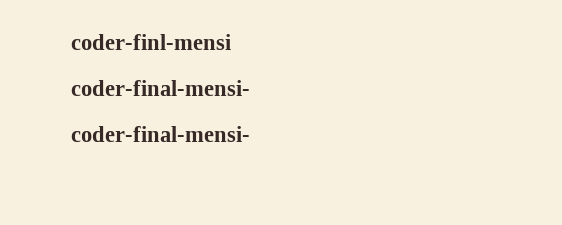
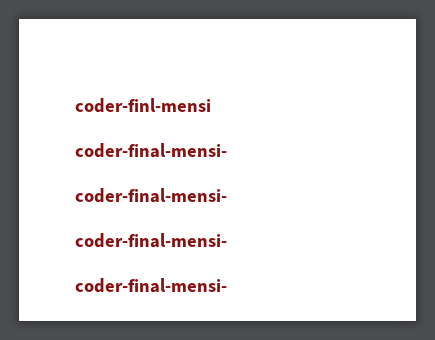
(250, 134) none -> [75,233,227,248] [75,278,227,293] // coder-final-mensi- // coder-final-mensi-

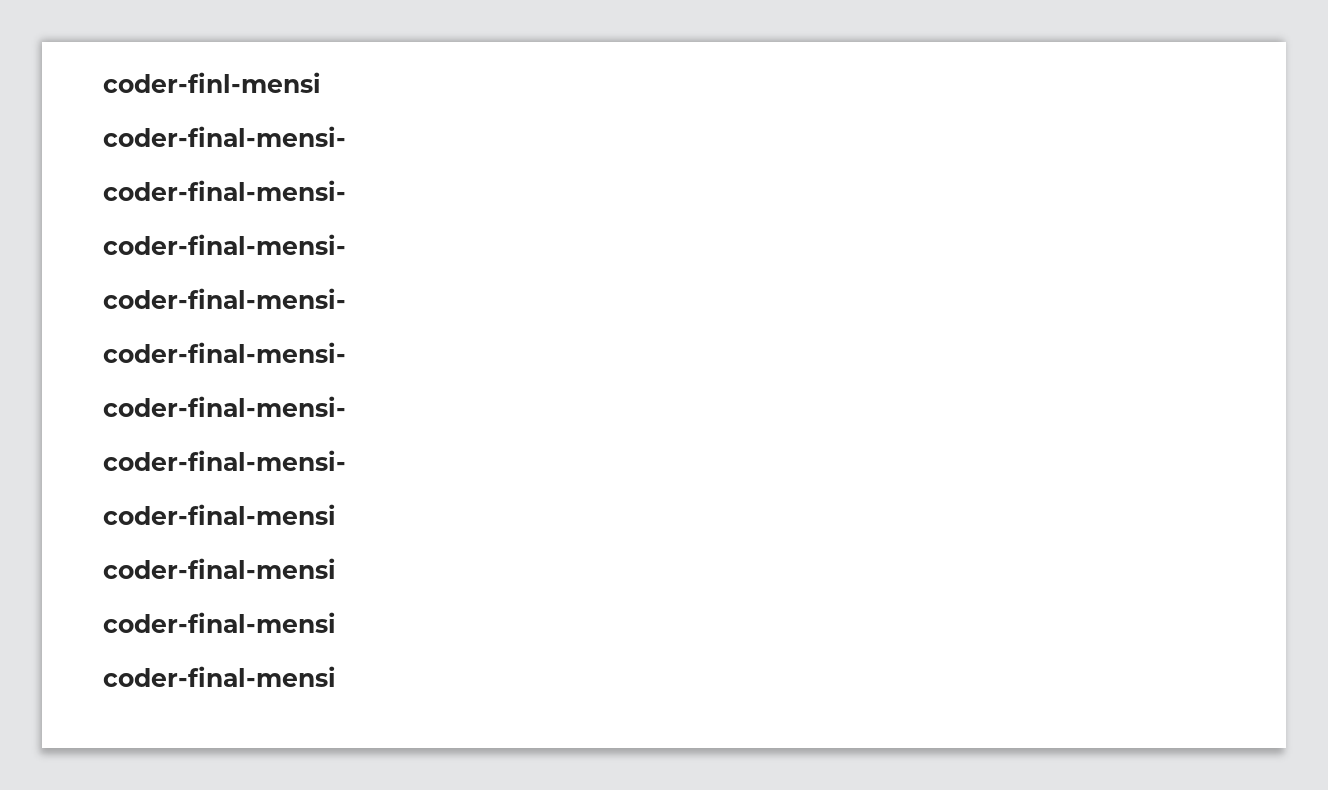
(227, 285) none -> [103,342,346,363] [103,396,346,417] [103,450,346,471] [103,504,336,525] [103,558,336,579] [103,612,336,633] [103,666,336,687] // coder-final-mensi- // coder-final-mensi- // coder-final-mensi- // coder-final-mensi // coder-final-mensi // coder-final-mensi // coder-final-mensi

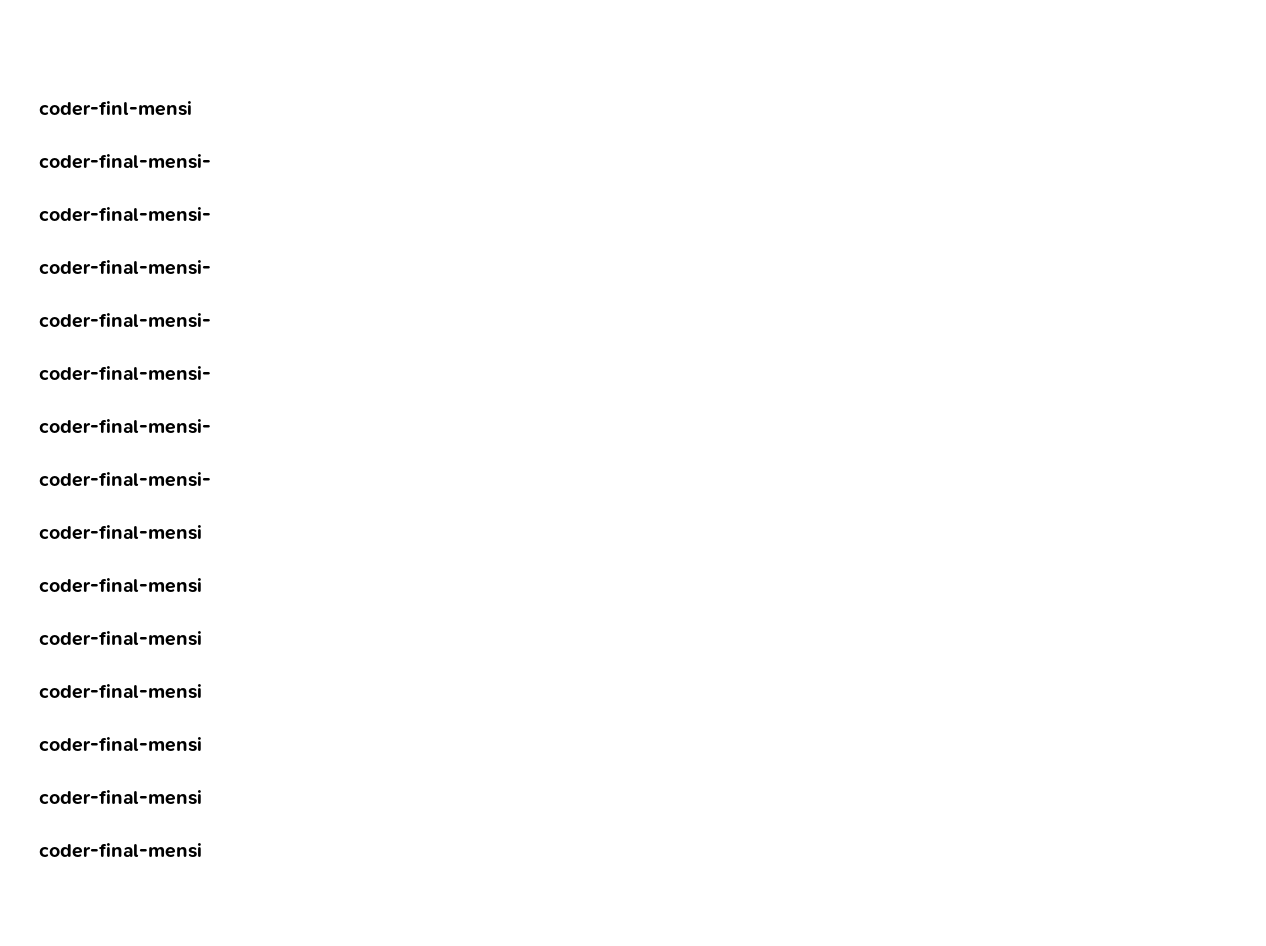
(336, 676) none -> [39,737,202,752] [39,790,202,805] [39,843,202,858] // coder-final-mensi // coder-final-mensi // coder-final-mensi

